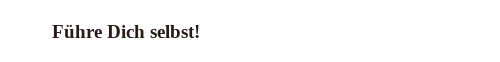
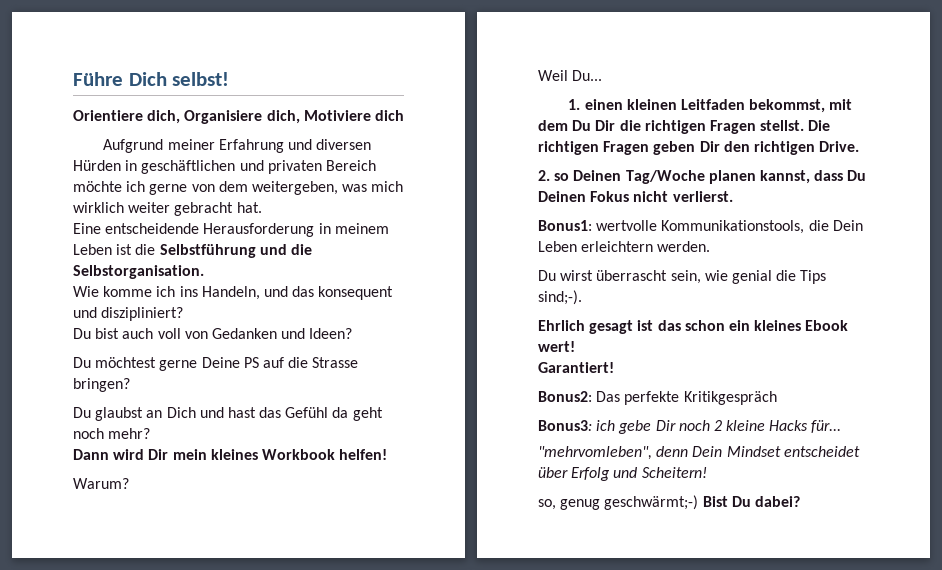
(201, 31) none -> [73,110,404,124] [103,139,372,153] [73,160,376,174] [73,181,404,195] [73,202,262,216] [73,223,389,237] [73,244,312,258] [73,265,204,279] [73,286,394,300] [73,307,184,321] [73,328,353,339] [73,357,359,371] [73,378,130,392] [73,407,383,421] [73,428,151,439] [73,449,388,460] [73,478,129,489] [538,70,603,81] [568,99,853,113] [538,120,831,134] [538,141,860,155] [538,170,867,184] [538,191,733,202] [538,220,863,234] [538,241,711,252] [538,270,827,284] [538,290,582,305] [538,320,849,334] [538,341,575,352] [538,362,614,373] [538,391,777,405] [538,420,842,434] [538,446,860,460] [538,467,707,481] [538,495,800,510] // Orientiere dich, Organisiere dich, Motiviere dich // Aufgrund meiner Erfahrung und diversen Hürden in geschäftlichen und privaten Bereich möchte ich gerne von dem weitergeben, was mich wirklich weiter gebracht hat. // Eine entscheidende Herausforderung in meinem Leben ist die Selbstführung und die Selbstorganisation. // Wie komme ich ins Handeln, und das konsequent und diszipliniert? // Du bist auch voll von Gedanken und Ideen? // Du möchtest gerne Deine PS auf die Strasse bringen? // Du glaubst an Dich und hast das Gefühl da geht noch mehr? // Dann wird Dir mein kleines Workbook helfen! // Warum? // Weil Du... // 1. einen kleinen Leitfaden bekommst, mit dem Du Dir die richtigen Fragen stellst. Die richtigen Fragen geben Dir den richtigen Drive. // 2. so Deinen Tag/Woche planen kannst, dass Du Deinen Fokus nicht verlierst. // Bonus1: wertvolle Kommunikationstools, die Dein Leben erleichtern werden. // Du wirst überrascht sein, wie genial die Tips sind;-). // Ehrlich gesagt ist das schon ein kleines Ebook wert! // Garantiert! // Bonus2: Das perfekte Kritikgespräch // Bonus3: ich gebe Dir noch 2 kleine Hacks für... // "mehrvomleben", denn Dein Mindset entscheidet über Erfolg und Scheitern! // so, genug geschwärmt;-) Bist Du dabei?

